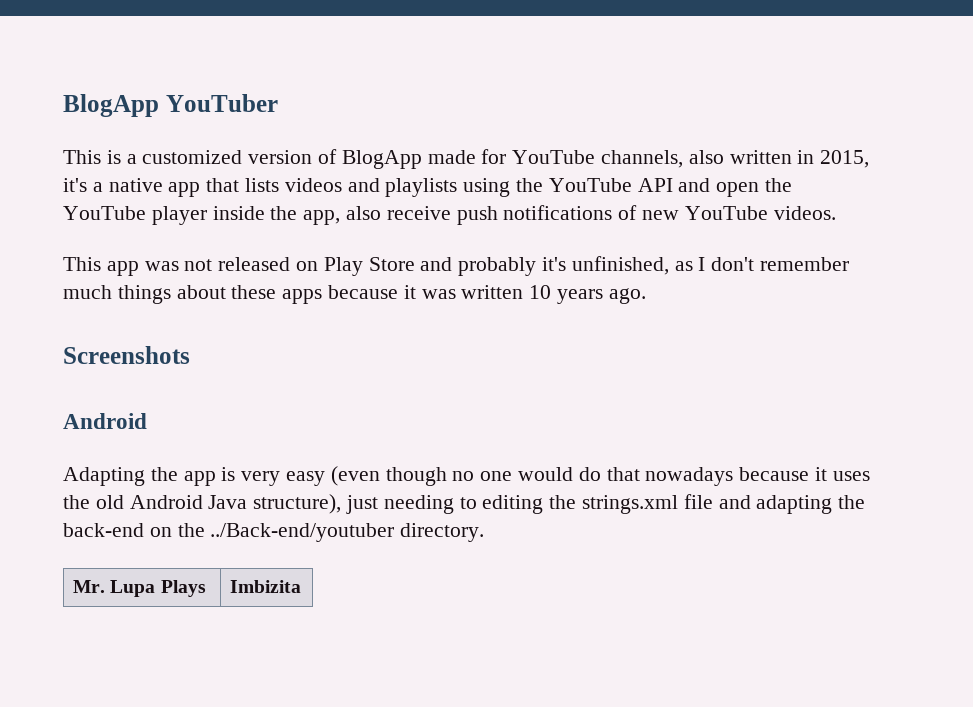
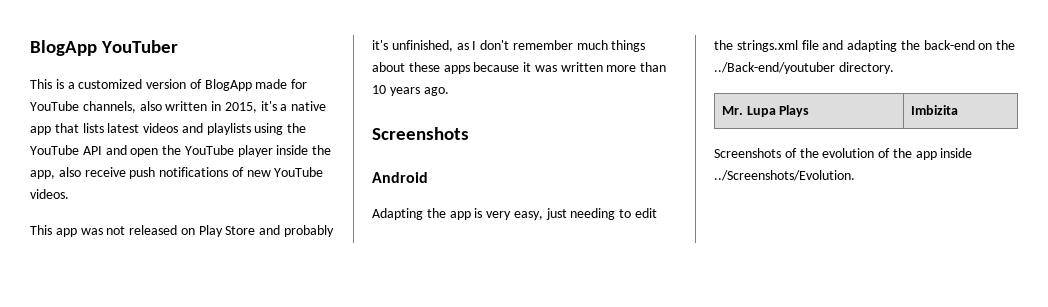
(280, 185) none -> [107,123,140,133] latest
(524, 292) none -> [606,62,667,72] more than
[286,466,870,486] [63,494,342,514] easy (even though no one would do that nowadays because it uses the old Android Java structure), -> [513,211,543,220] easy,
[482,495,544,514] editing -> [635,208,658,218] edit
(302, 586) none -> [714,148,973,160] [714,170,855,181] // Screenshots of the evolution of the app inside ../Screenshots/Evolution.

